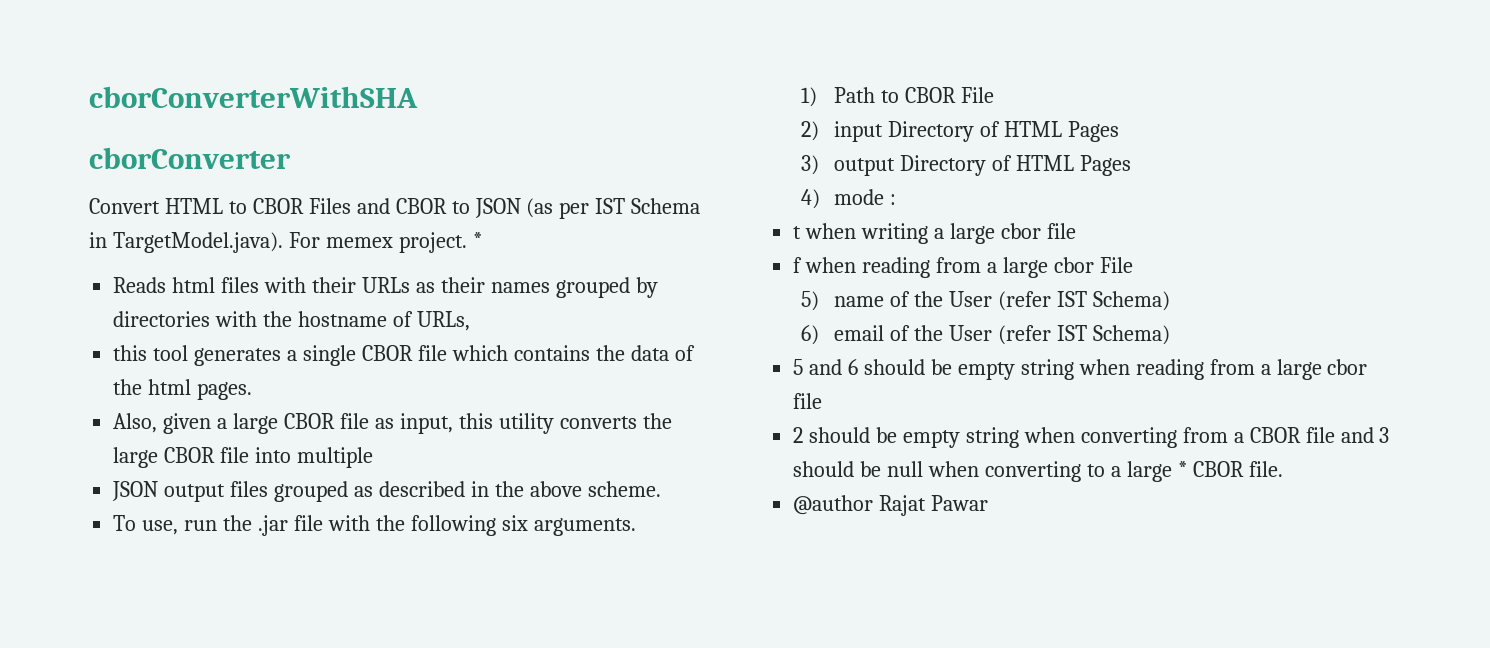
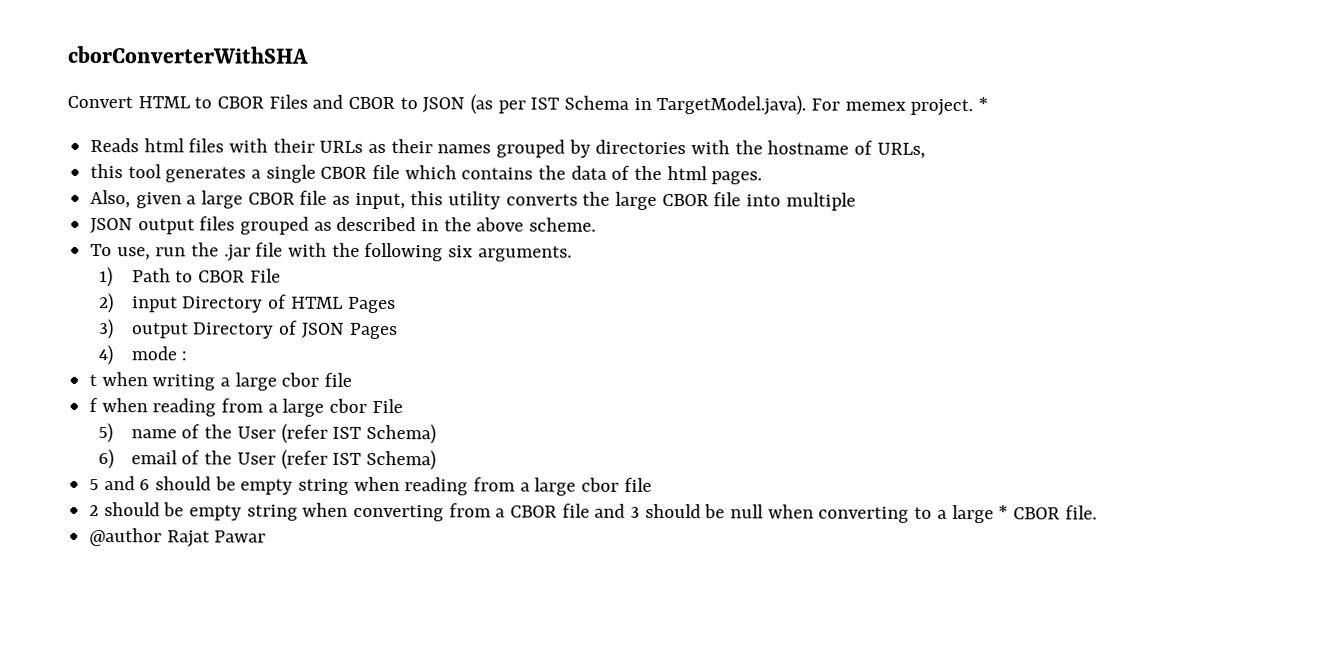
[89,147,291,169] // cborConverter -> (308, 54) none
[1015,155,1074,171] HTML -> [300,322,345,338] JSON

